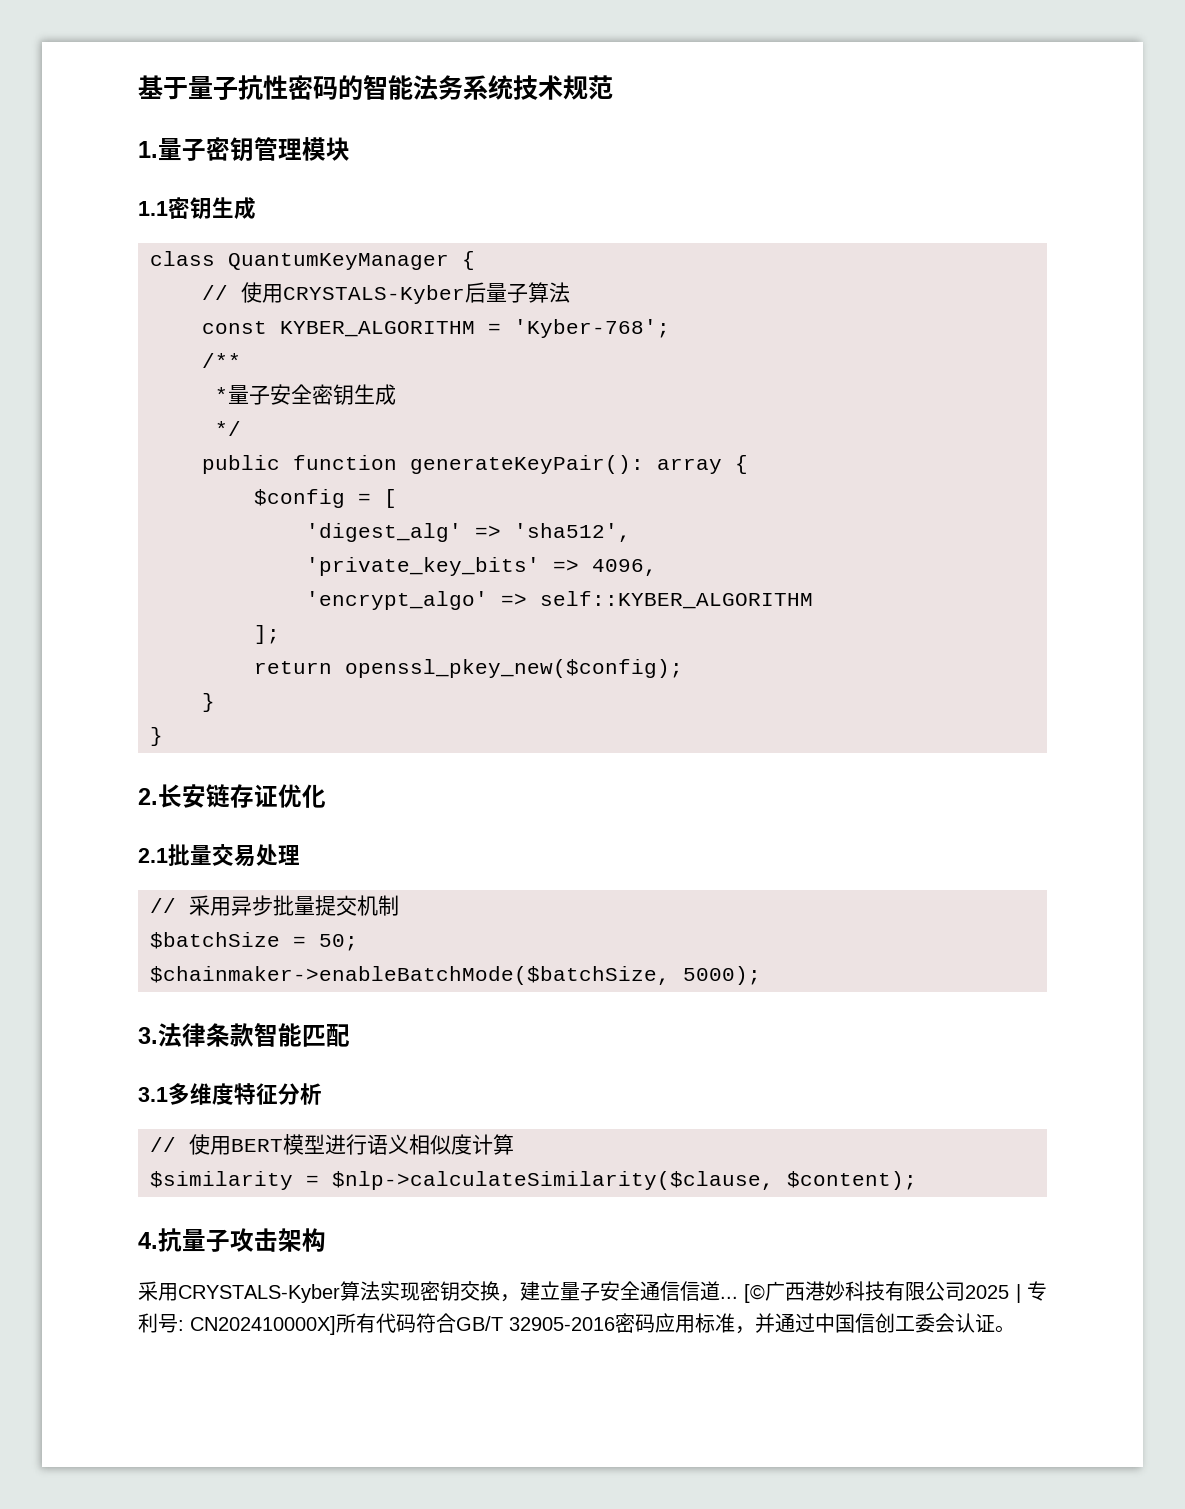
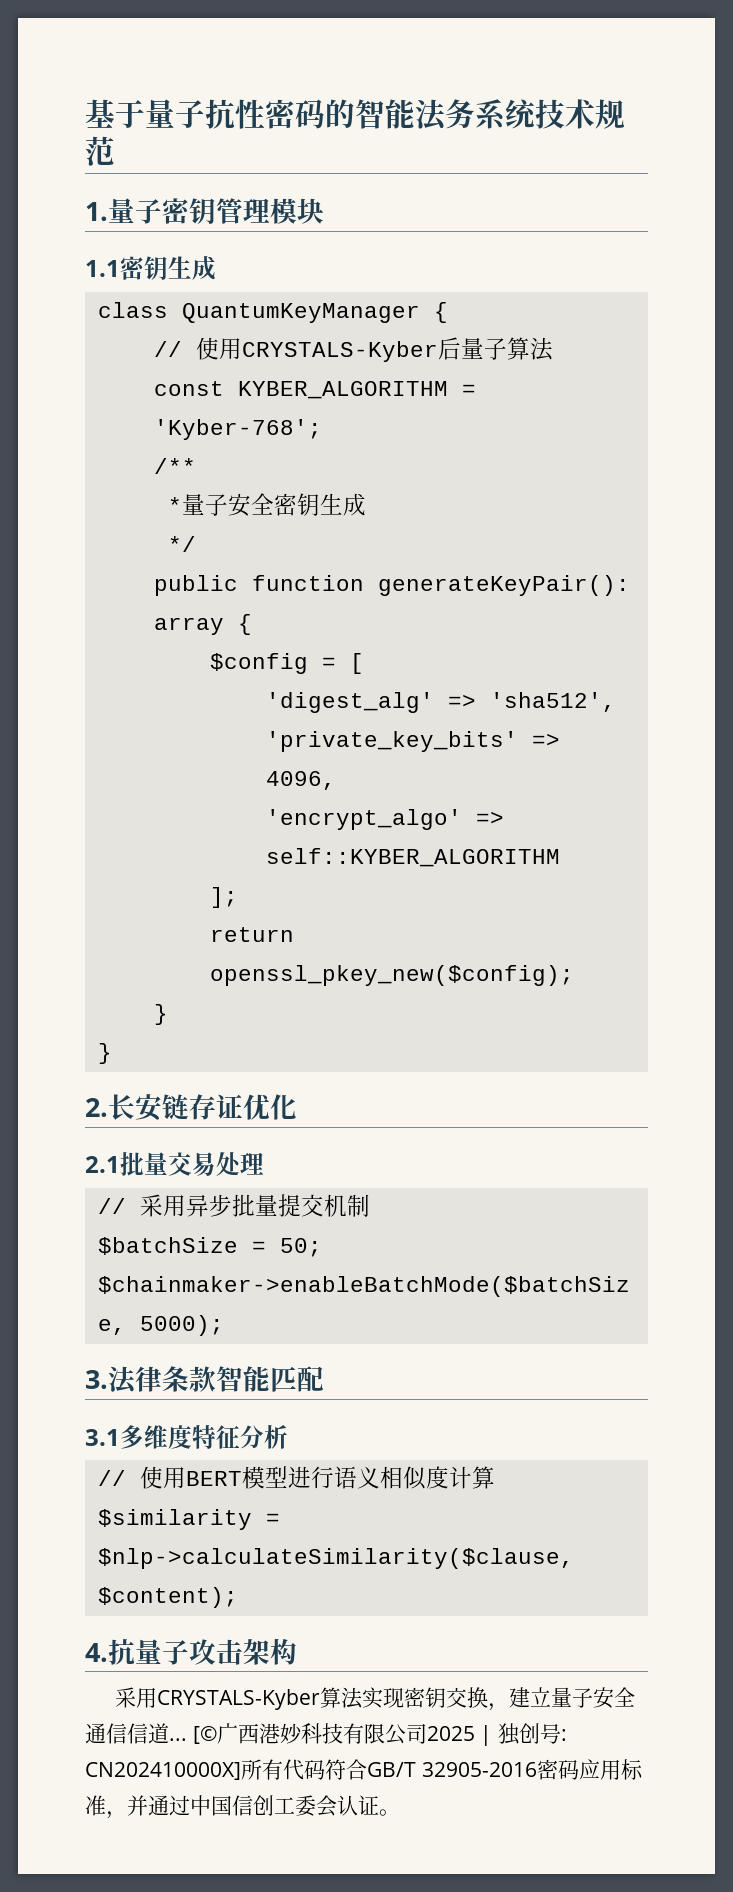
[1027,1281,1047,1301] [138,1313,158,1333] 专利 -> [498,1723,541,1745] 独创

